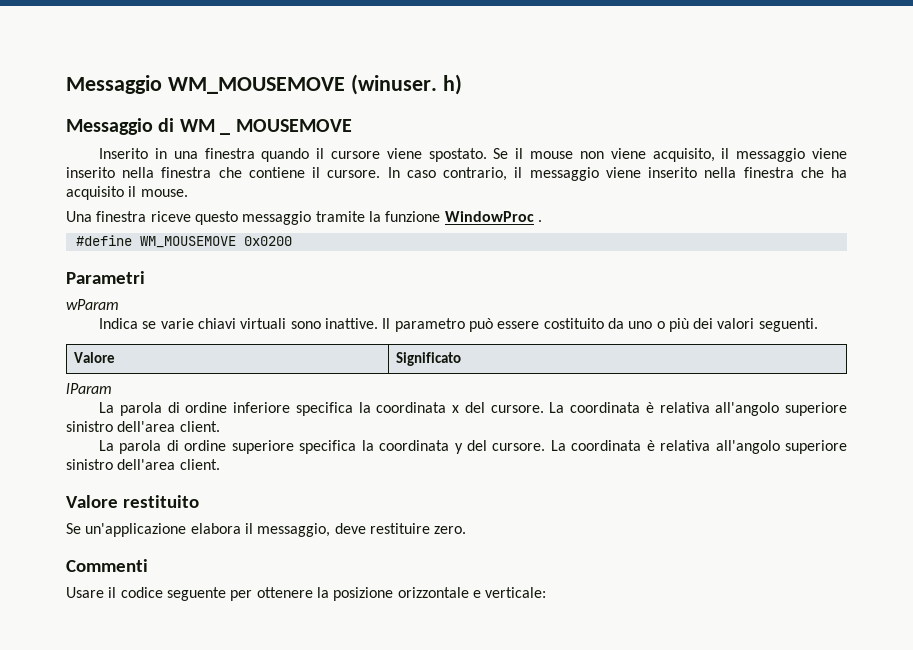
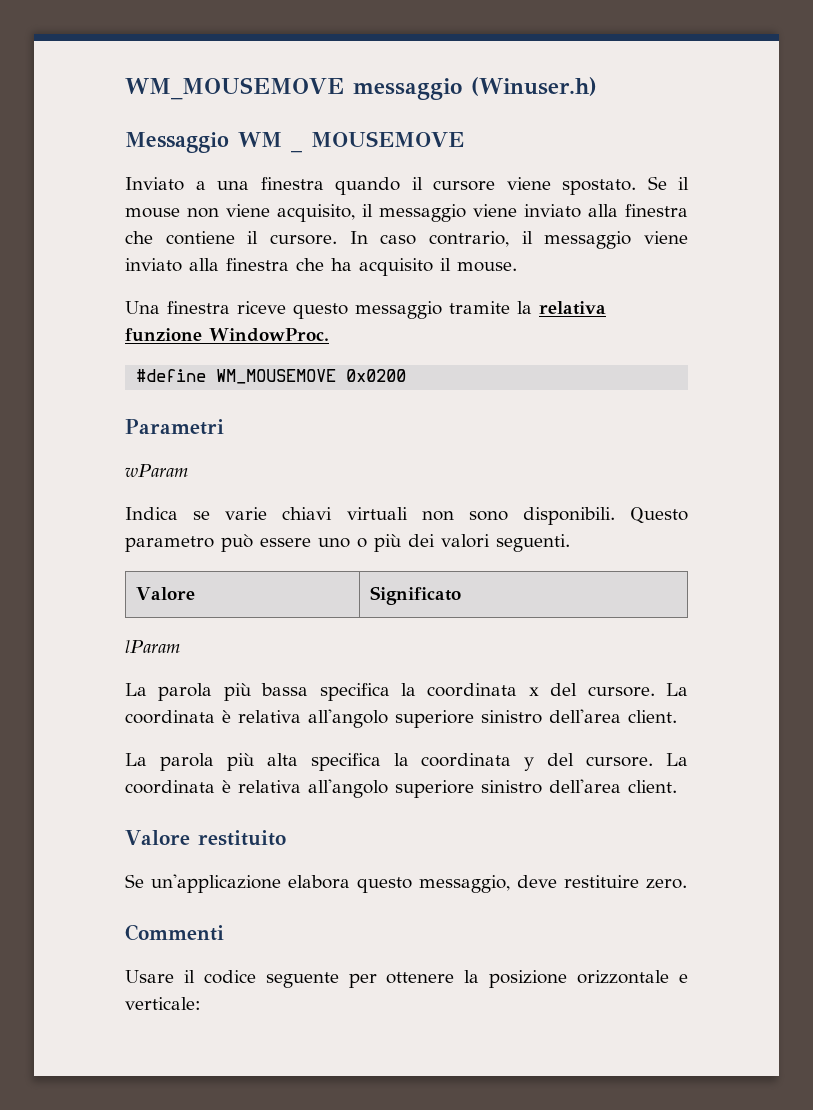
[66,74,462,95] [66,118,175,135] Messaggio WM_MOUSEMOVE (winuser. h) // Messaggio di -> [125,77,597,100] [125,132,229,153] WM_MOUSEMOVE messaggio (Winuser.h) // Messaggio
[99,148,167,159] Inserito in -> [125,177,206,191] Inviato a
[66,167,155,178] inserito nella -> [524,204,618,218] inviato alla
[648,167,737,178] inserito nella -> [125,258,219,272] inviato alla
[385,211,542,222] funzione WindowProc . -> [539,301,606,315] [125,328,329,342] relativa funzione WindowProc.
[290,318,391,329] sono inattive. Il -> [421,507,688,525] non sono disponibili. Questo
[543,318,624,329] costituito da -> (311, 542) none
[167,402,291,413] di ordine inferiore -> [223,683,309,701] più bassa
[166,440,294,454] di ordine superiore -> [226,753,298,771] più alta
[244,523,253,534] il -> [357,877,412,893] questo

